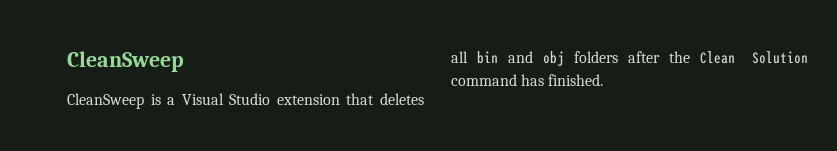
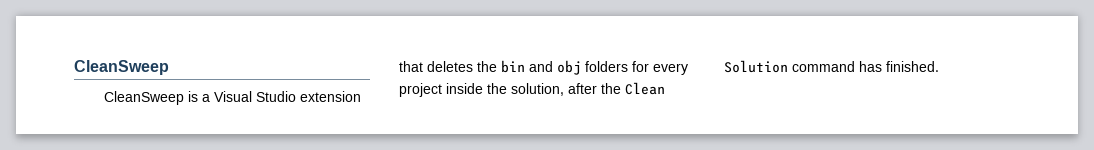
[451,51,468,63] all -> [477,61,497,72] the
(619, 57) none -> [632,61,688,75] [399,83,564,97] for every project inside the solution,

